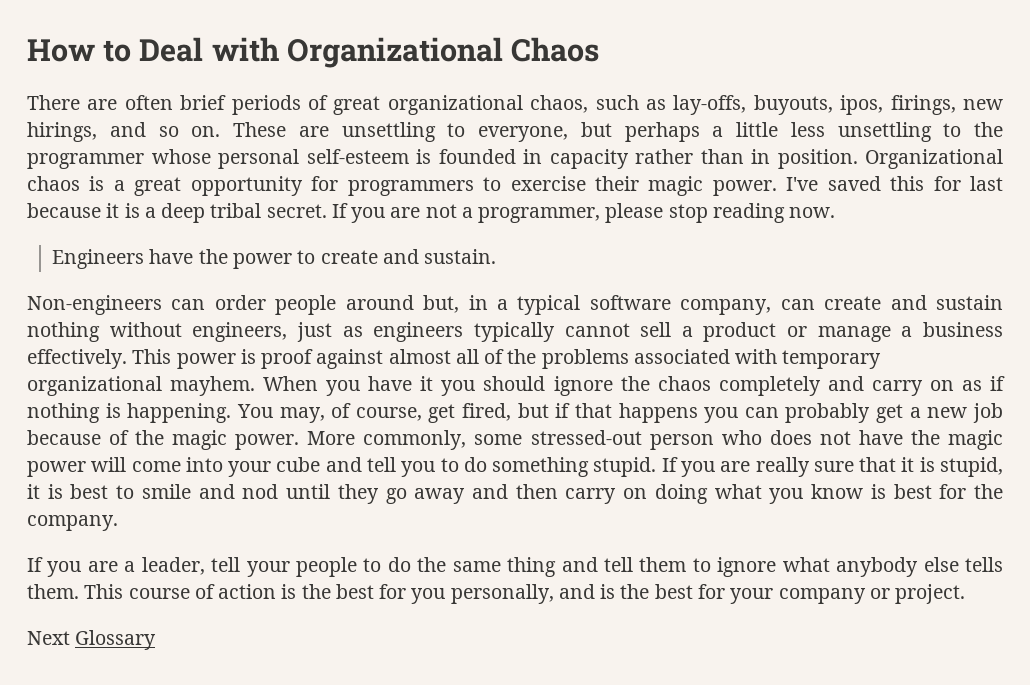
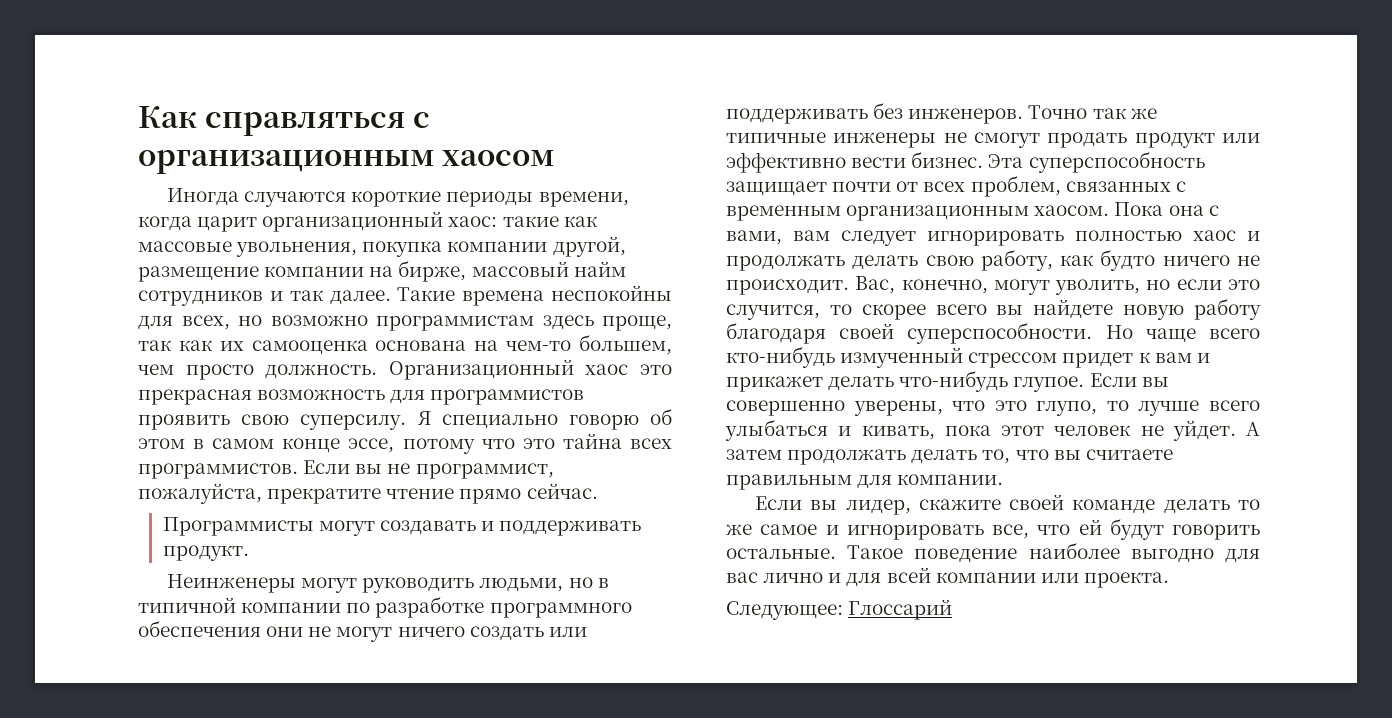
[27,37,600,68] [27,95,1003,115] [27,122,1003,142] [27,149,1003,169] [27,176,1003,196] [27,203,836,223] [52,249,497,269] [27,295,1004,315] [27,322,1003,342] [27,349,882,369] [27,376,1005,396] [27,403,1004,423] [27,430,1004,450] [27,457,1004,477] [27,484,1004,504] [27,515,118,531] [27,557,1004,577] [27,584,966,604] [27,630,157,650] How to Deal with Organizational Chaos // There are often brief periods of great organizational chaos, such as lay-offs, buyouts, ipos, firings, new hirings, and so on. These are unsettling to everyone, but perhaps a little less unsettling to the programmer whose personal self-esteem is founded in capacity rather than in position. Organizational chaos is a great opportunity for programmers to exercise their magic power. I've saved this for last because it is a deep tribal secret. If you are not a programmer, please stop reading now. // Engineers have the power to create and sustain. // Non-engineers can order people around but, in a typical software company, can create and sustain nothing without engineers, just as engineers typically cannot sell a product or manage a business effectively. This power is proof against almost all of the problems associated with temporary organizational mayhem. When you have it you should ignore the chaos completely and carry on as if nothing is happening. You may, of course, get fired, but if that happens you can probably get a new job because of the magic power. More commonly, some stressed-out person who does not have the magic power will come into your cube and tell you to do something stupid. If you are really sure that it is stupid, it is best to smile and nod until they go away and then carry on doing what you know is best for the company. // If you are a leader, tell your people to do the same thing and tell them to ignore what anybody else tells them. This course of action is the best for you personally, and is the best for your company or project. // Next Glossary -> [138,106,430,136] [138,150,554,174] [166,188,629,207] [138,211,598,232] [138,236,626,257] [138,260,626,282] [138,285,672,306] [138,315,672,331] [138,334,673,355] [138,359,672,380] [138,389,585,405] [138,408,673,430] [138,433,672,454] [138,460,554,479] [138,483,598,504] [162,517,642,536] [162,545,249,561] [166,574,609,593] [138,596,632,618] [138,620,587,642] [726,102,1157,124] [726,132,1260,148] [726,151,1205,173] [726,175,1186,197] [726,202,1219,221] [726,230,1260,246] [726,249,1260,271] [726,276,1260,295] [726,298,1261,320] [726,322,1260,344] [726,346,1210,368] [726,370,1169,392] [726,400,1260,416] [725,419,1260,441] [726,449,1173,465] [726,474,1004,490] [754,494,1260,515] [726,518,1260,540] [726,542,1260,563] [726,567,1169,588] [726,599,953,620] Как справляться с организационным хаосом // Иногда случаются короткие периоды времени, когда царит организационный хаос: такие как массовые увольнения, покупка компании другой, размещение компании на бирже, массовый найм сотрудников и так далее. Такие времена неспокойны для всех, но возможно программистам здесь проще, так как их самооценка основана на чем-то большем, чем просто должность. Организационный хаос это прекрасная возможность для программистов проявить свою суперсилу. Я специально говорю об этом в самом конце эссе, потому что это тайна всех программистов. Если вы не программист, пожалуйста, прекратите чтение прямо сейчас. // Программисты могут создавать и поддерживать продукт. // Неинженеры могут руководить людьми, но в типичной компании по разработке программного обеспечения они не могут ничего создать или поддерживать без инженеров. Точно так же типичные инженеры не смогут продать продукт или эффективно вести бизнес. Эта суперспособность защищает почти от всех проблем, связанных с временным организационным хаосом. Пока она с вами, вам следует игнорировать полностью хаос и продолжать делать свою работу, как будто ничего не происходит. Вас, конечно, могут уволить, но если это случится, то скорее всего вы найдете новую работу благодаря своей суперспособности. Но чаще всего кто-нибудь измученный стрессом придет к вам и прикажет делать что-нибудь глупое. Если вы совершенно уверены, что это глупо, то лучше всего улыбаться и кивать, пока этот человек не уйдет. А затем продолжать делать то, что вы считаете правильным для компании. // Если вы лидер, скажите своей команде делать то же самое и игнорировать все, что ей будут говорить остальные. Такое поведение наиболее выгодно для вас лично и для всей компании или проекта. // Следующее: Глоссарий

